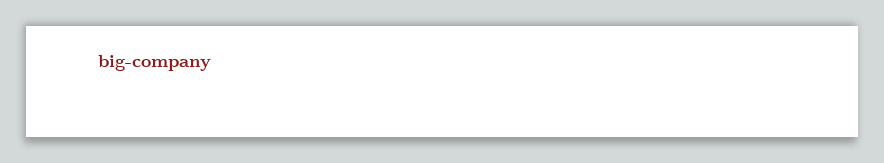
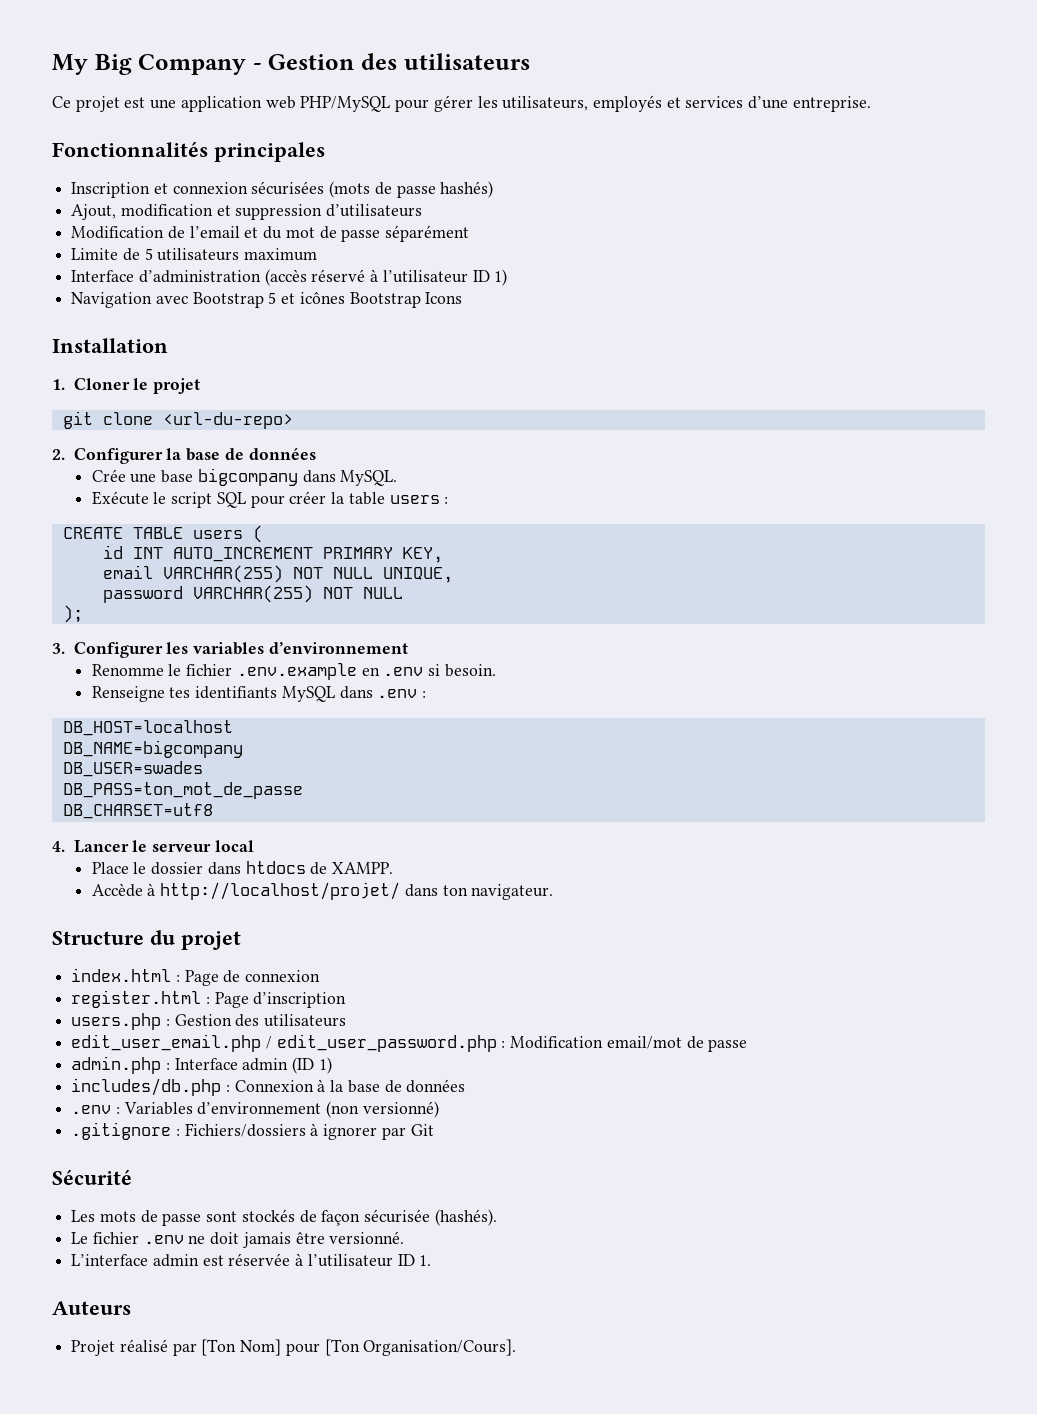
[98,55,211,71] big-company -> [52,53,530,75] [52,95,871,112] [52,141,325,162] [71,181,494,198] [71,204,423,220] [71,225,470,242] [71,248,318,261] [71,269,508,286] [71,292,463,308] [52,338,168,353] [52,378,201,394] [62,411,293,429] [52,447,316,464] [91,468,398,486] [91,491,449,508] [62,525,263,543] [102,545,443,563] [102,565,453,583] [102,585,403,603] [62,605,83,623] [52,642,408,658] [91,663,496,680] [91,686,427,702] [62,720,233,736] [62,740,243,758] [62,761,203,777] [62,782,303,799] [62,803,213,819] [52,840,254,853] [91,861,394,875] [91,882,554,900] [52,930,241,950] [71,968,321,986] [71,990,347,1008] [71,1013,347,1030] [71,1034,748,1052] [71,1056,332,1074] [71,1078,466,1096] [71,1101,439,1118] [71,1122,434,1140] [52,1169,132,1185] [71,1209,497,1226] [71,1231,405,1248] [71,1253,432,1267] [52,1301,131,1315] [71,1339,517,1356] My Big Company - Gestion des utilisateurs // Ce projet est une application web PHP/MySQL pour gérer les utilisateurs, employés et services d’une entreprise. // Fonctionnalités principales // Inscription et connexion sécurisées (mots de passe hashés) // Ajout, modification et suppression d’utilisateurs // Modification de l’email et du mot de passe séparément // Limite de 5 utilisateurs maximum // Interface d’administration (accès réservé à l’utilisateur ID 1) // Navigation avec Bootstrap 5 et icônes Bootstrap Icons // Installation // 1. Cloner le projet // git clone <url-du-repo> // 2. Configurer la base de données // Crée une base bigcompany dans MySQL. // Exécute le script SQL pour créer la table users : // CREATE TABLE users ( // id INT AUTO_INCREMENT PRIMARY KEY, // email VARCHAR(255) NOT NULL UNIQUE, // password VARCHAR(255) NOT NULL // ); // 3. Configurer les variables d’environnement // Renomme le fichier .env.example en .env si besoin. // Renseigne tes identifiants MySQL dans .env : // DB_HOST=localhost // DB_NAME=bigcompany // DB_USER=swades // DB_PASS=ton_mot_de_passe // DB_CHARSET=utf8 // 4. Lancer le serveur local // Place le dossier dans htdocs de XAMPP. // Accède à http://localhost/projet/ dans ton navigateur. // Structure du projet // index.html : Page de connexion // register.html : Page d’inscription // users.php : Gestion des utilisateurs // edit_user_email.php / edit_user_password.php : Modification email/mot de passe // admin.php : Interface admin (ID 1) // includes/db.php : Connexion à la base de données // .env : Variables d’environnement (non versionné) // .gitignore : Fichiers/dossiers à ignorer par Git // Sécurité // Les mots de passe sont stockés de façon sécurisée (hashés). // Le fichier .env ne doit jamais être versionné. // L’interface admin est réservée à l’utilisateur ID 1. // Auteurs // Projet réalisé par [Ton Nom] pour [Ton Organisation/Cours].

